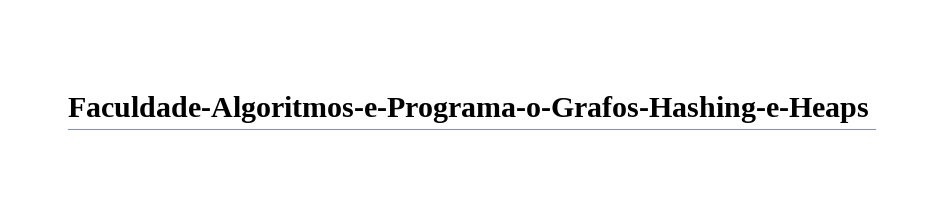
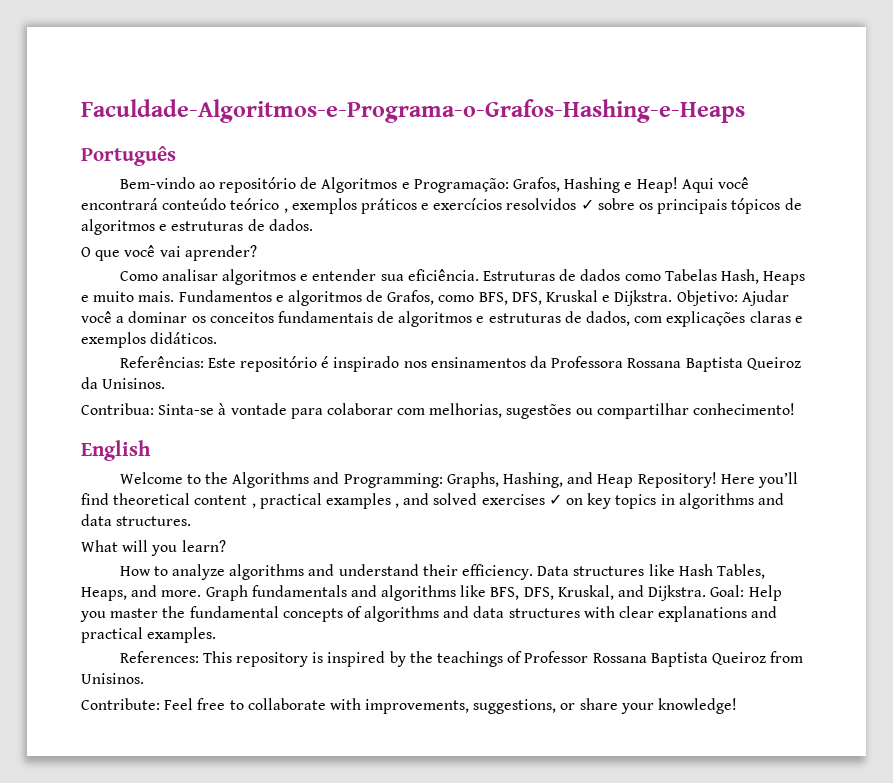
(869, 109) none -> [81,146,176,166] [119,177,749,193] [81,198,802,214] [81,219,313,235] [81,245,257,261] [119,269,806,285] [81,290,789,306] [81,311,803,327] [81,332,218,348] [119,356,801,372] [81,377,166,389] [81,403,796,419] [81,440,151,461] [119,472,798,488] [81,493,784,509] [81,514,192,526] [81,540,226,556] [119,564,765,580] [81,585,782,601] [80,606,778,622] [81,627,217,643] [119,651,804,667] [81,673,144,684] [81,698,738,714] // Português // Bem-vindo ao repositório de Algoritmos e Programação: Grafos, Hashing e Heap! Aqui você encontrará conteúdo teórico , exemplos práticos e exercícios resolvidos ✓ sobre os principais tópicos de algoritmos e estruturas de dados. // O que você vai aprender? // Como analisar algoritmos e entender sua eficiência. Estruturas de dados como Tabelas Hash, Heaps e muito mais. Fundamentos e algoritmos de Grafos, como BFS, DFS, Kruskal e Dijkstra. Objetivo: Ajudar você a dominar os conceitos fundamentais de algoritmos e estruturas de dados, com explicações claras e exemplos didáticos. // Referências: Este repositório é inspirado nos ensinamentos da Professora Rossana Baptista Queiroz da Unisinos. // Contribua: Sinta-se à vontade para colaborar com melhorias, sugestões ou compartilhar conhecimento! // English // Welcome to the Algorithms and Programming: Graphs, Hashing, and Heap Repository! Here you’ll find theoretical content , practical examples , and solved exercises ✓ on key topics in algorithms and data structures. // What will you learn? // How to analyze algorithms and understand their efficiency. Data structures like Hash Tables, Heaps, and more. Graph fundamentals and algorithms like BFS, DFS, Kruskal, and Dijkstra. Goal: Help you master the fundamental concepts of algorithms and data structures with clear explanations and practical examples. // References: This repository is inspired by the teachings of Professor Rossana Baptista Queiroz from Unisinos. // Contribute: Feel free to collaborate with improvements, suggestions, or share your knowledge!

